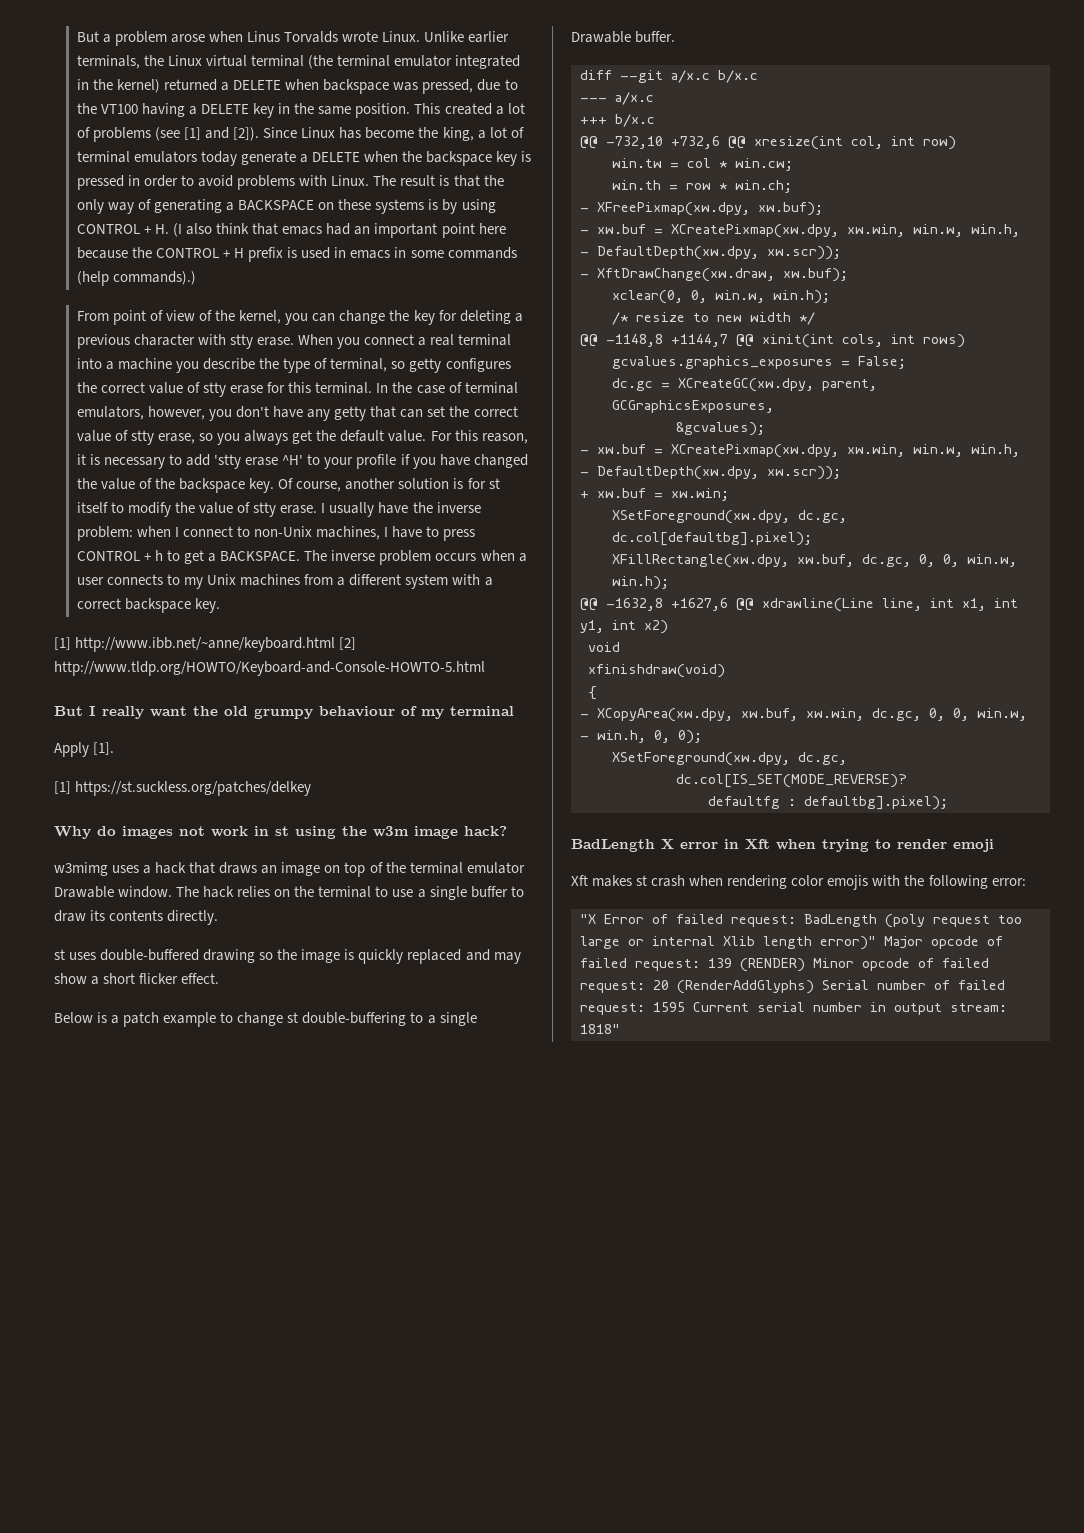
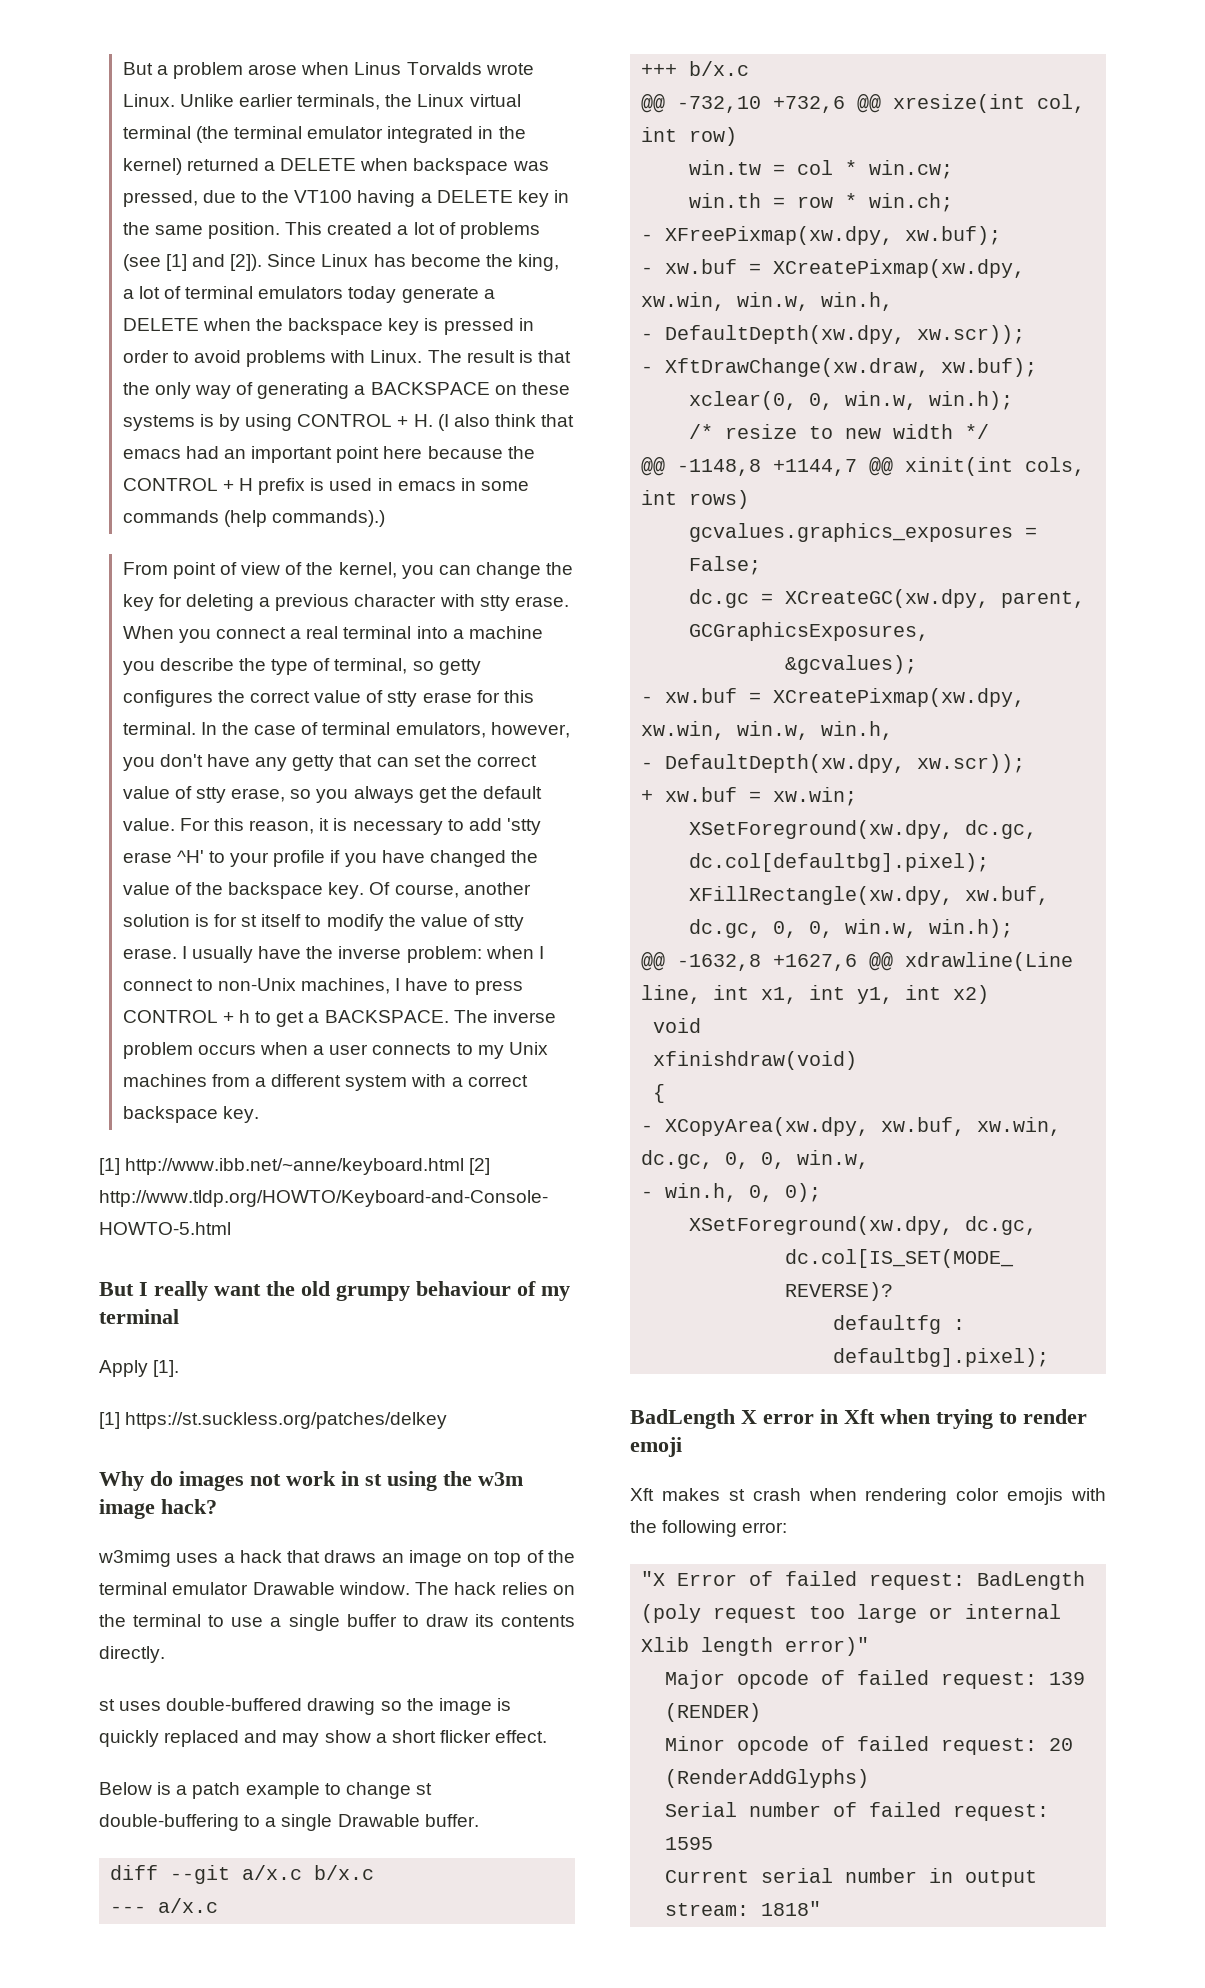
(876, 943) none -> (870, 1646) //
(805, 965) none -> (762, 1712) //
(814, 987) none -> (870, 1778) //
(685, 1007) none -> (714, 1843) //

